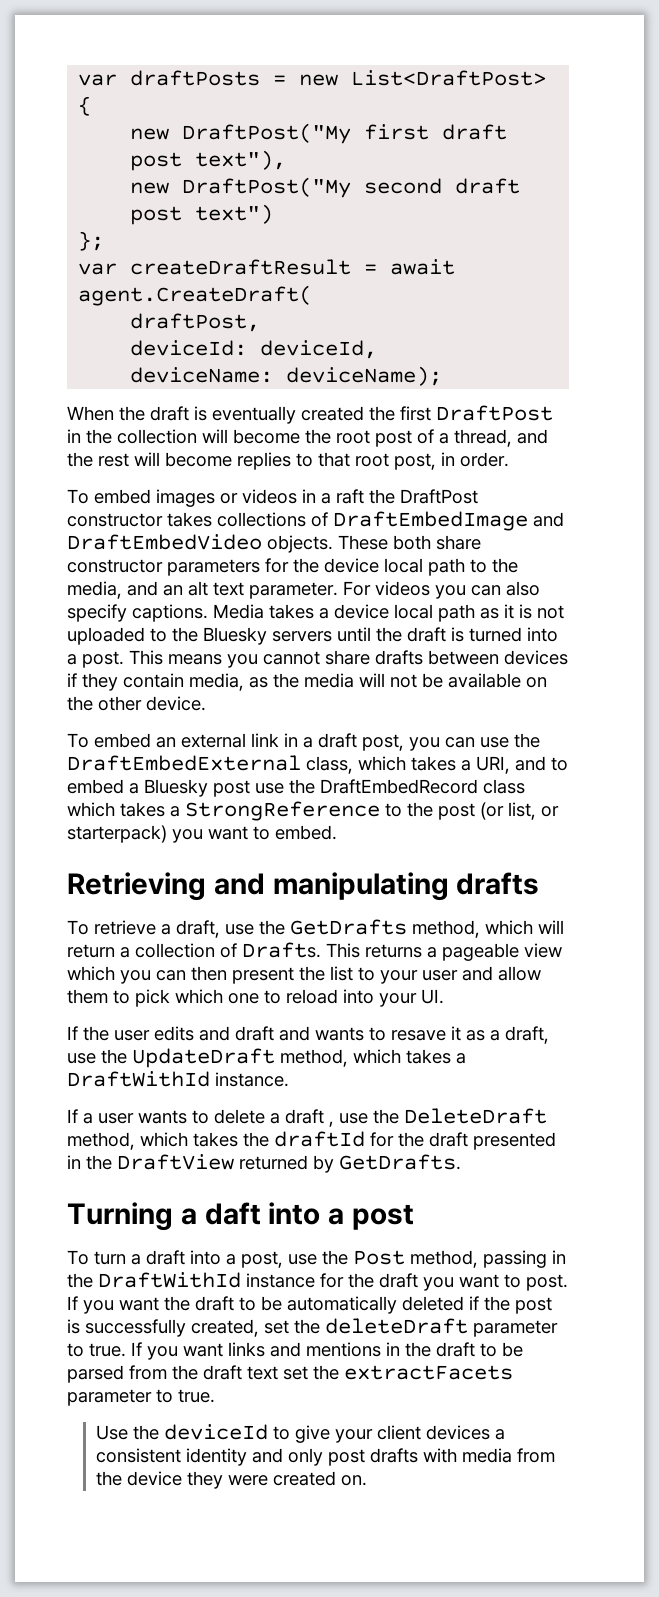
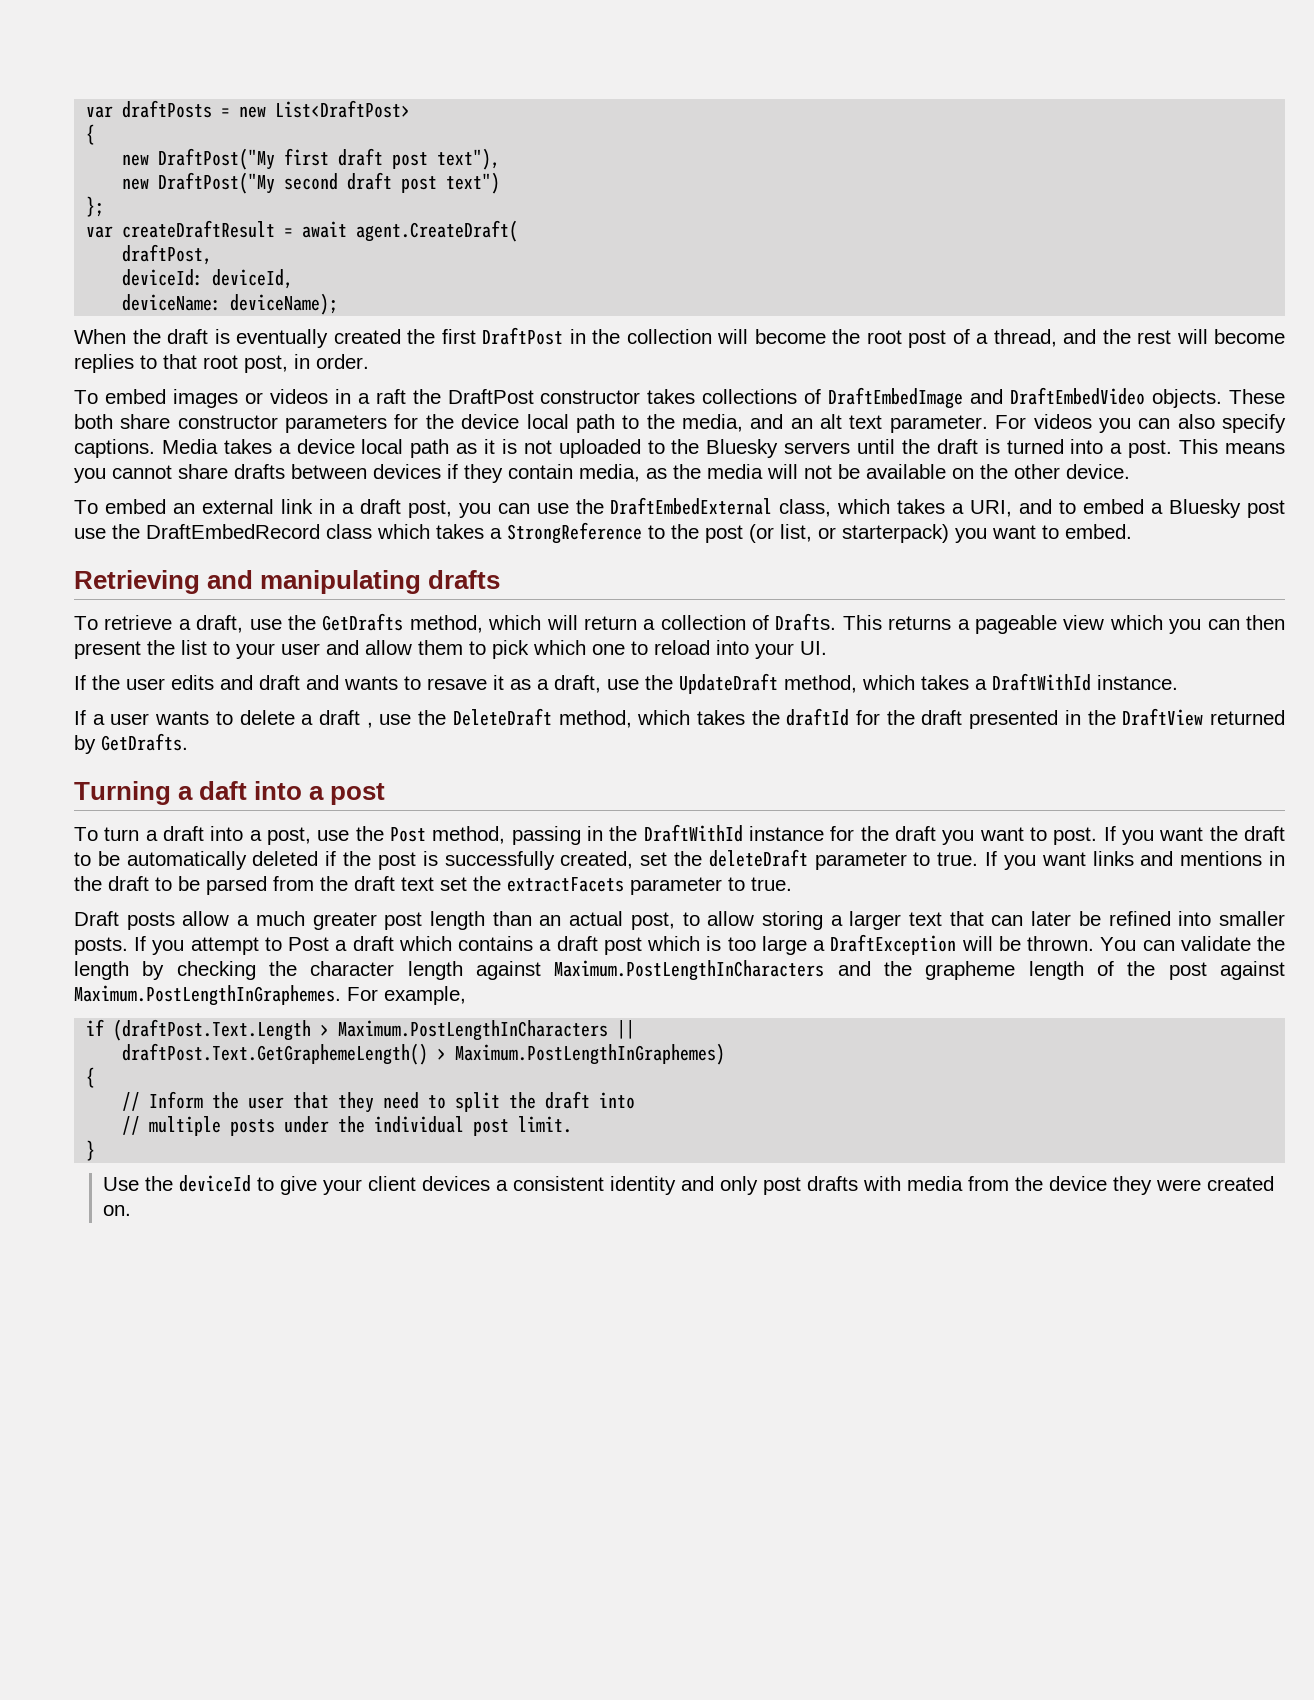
(215, 1396) none -> [74,911,1286,930] [74,934,1286,955] [74,960,1285,981] [74,985,466,1006] [86,1019,636,1041] [122,1043,726,1065] [86,1067,96,1088] [122,1091,636,1113] [122,1116,573,1136] [86,1140,96,1161] // Draft posts allow a much greater post length than an actual post, to allow storing a larger text that can later be refined into smaller posts. If you attempt to Post a draft which contains a draft post which is too large a DraftException will be thrown. You can validate the length by checking the character length against Maximum.PostLengthInCharacters and the grapheme length of the post against Maximum.PostLengthInGraphemes. For example, // if (draftPost.Text.Length > Maximum.PostLengthInCharacters || // draftPost.Text.GetGraphemeLength() > Maximum.PostLengthInGraphemes) // { // // Inform the user that they need to split the draft into // // multiple posts under the individual post limit. // }

